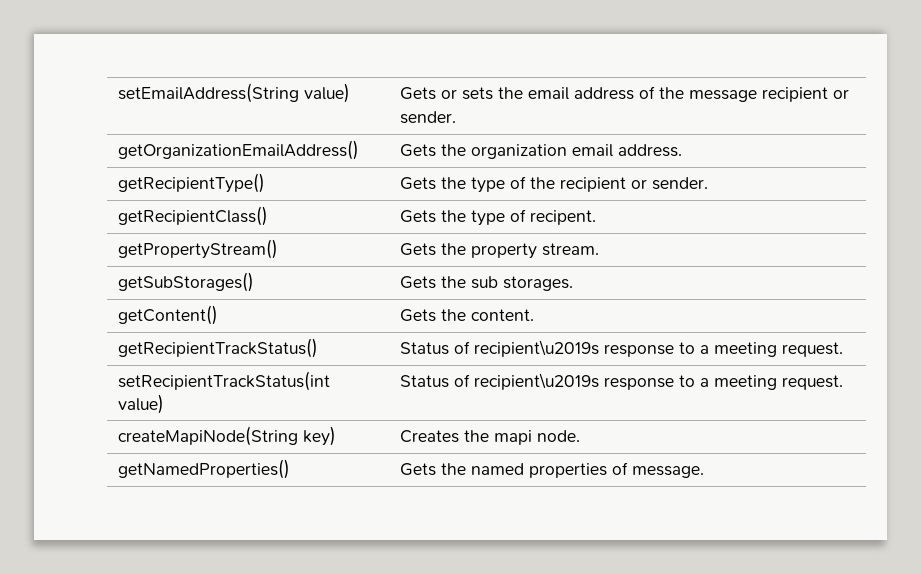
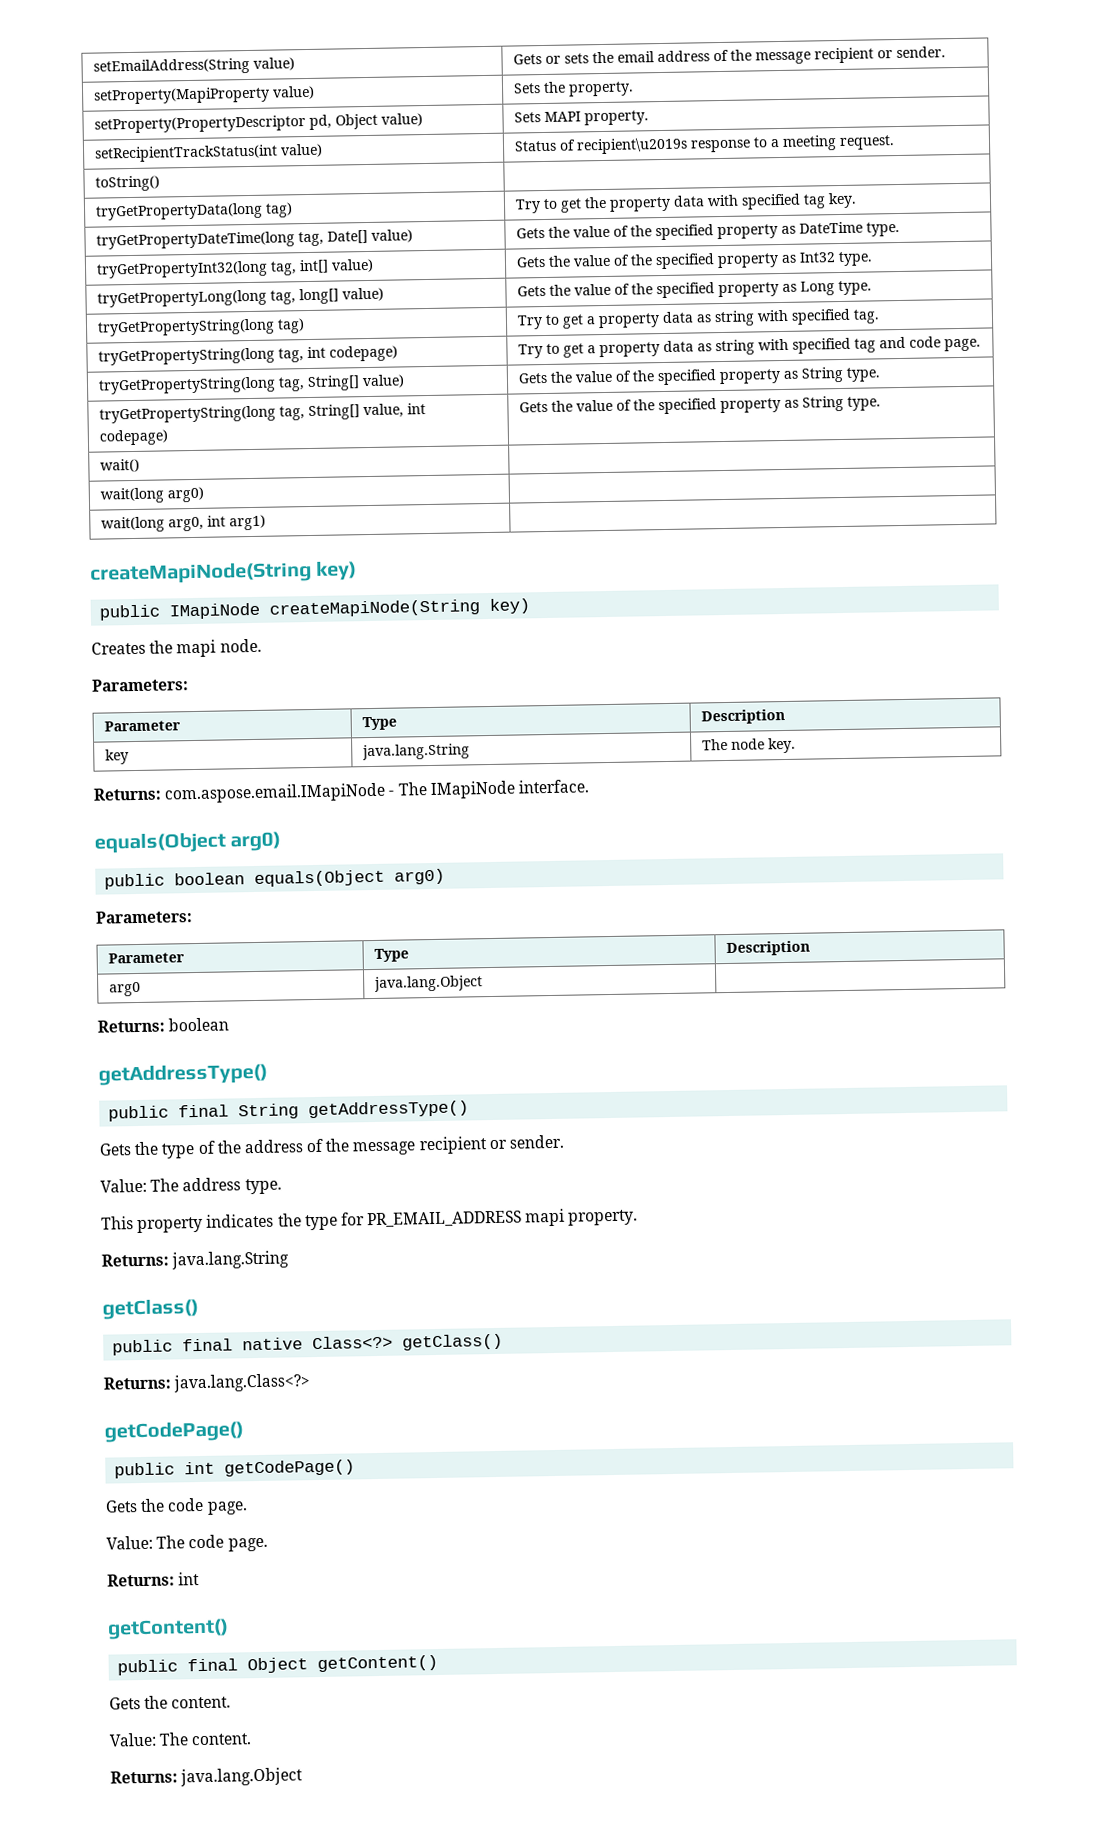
[117,140,359,160] [399,144,682,159] [117,173,265,193] [399,176,708,193] [117,206,268,226] [399,209,596,226] [117,239,278,259] [399,243,599,259] [117,272,254,292] [399,276,573,291] [117,305,218,325] [399,309,534,322] [117,338,318,358] [399,340,843,357] getOrganizationEmailAddress() | Gets the organization email address. // getRecipientType() | Gets the type of the recipient or sender. // getRecipientClass() | Gets the type of recipent. // getPropertyStream() | Gets the property stream. // getSubStorages() | Gets the sub storages. // getContent() | Gets the content. // getRecipientTrackStatus() | Status of recipient\u2019s response to a meeting request. -> [92,85,315,105] [512,81,634,97] [93,113,423,134] [513,110,649,126] setProperty(MapiProperty value) | Sets the property. // setProperty(PropertyDescriptor pd, Object value) | Sets MAPI property.
[117,426,336,446] [399,430,580,445] [117,459,290,479] [399,462,704,478] createMapiNode(String key) | Creates the mapi node. // getNamedProperties() | Gets the named properties of message. -> [94,175,160,192] [94,202,293,221] [514,192,857,214] [95,229,413,250] [515,221,900,241] [95,258,374,279] [515,251,873,270] [96,287,384,308] [516,280,872,299] [96,318,305,337] [516,308,880,330] [97,345,398,366] [517,336,981,359] [97,374,405,395] [517,366,881,386] [98,403,426,424] [98,429,169,446] [518,395,881,415] [99,458,140,473] [99,486,204,504] [100,514,266,533] [90,561,358,585] [99,598,531,621] [91,638,262,658] [91,678,189,692] [103,720,181,732] [361,716,397,731] [700,708,785,725] [104,749,129,765] [361,743,470,761] [701,737,796,754] [93,779,589,804] [94,831,282,854] [104,868,446,890] [95,910,193,924] [107,952,185,964] [373,948,409,962] [725,940,810,957] [108,981,141,997] [373,975,483,993] [97,1017,230,1033] [98,1063,268,1086] [108,1100,470,1122] [99,1134,565,1159] [100,1177,282,1195] [101,1208,639,1234] [101,1250,290,1270] [102,1299,199,1320] [112,1333,504,1356] [103,1373,312,1393] [104,1421,244,1443] [114,1459,356,1479] [105,1497,248,1515] [106,1534,268,1552] [107,1572,201,1587] [107,1618,229,1640] [117,1654,439,1676] [109,1695,232,1710] [109,1732,253,1747] [110,1767,304,1787] toString() | // tryGetPropertyData(long tag) | Try to get the property data with specified tag key. // tryGetPropertyDateTime(long tag, Date[] value) | Gets the value of the specified property as DateTime type. // tryGetPropertyInt32(long tag, int[] value) | Gets the value of the specified property as Int32 type. // tryGetPropertyLong(long tag, long[] value) | Gets the value of the specified property as Long type. // tryGetPropertyString(long tag) | Try to get a property data as string with specified tag. // tryGetPropertyString(long tag, int codepage) | Try to get a property data as string with specified tag and code page. // tryGetPropertyString(long tag, String[] value) | Gets the value of the specified property as String type. // tryGetPropertyString(long tag, String[] value, int codepage) | Gets the value of the specified property as String type. // wait() | // wait(long arg0) | // wait(long arg0, int arg1) | // createMapiNode(String key) // public IMapiNode createMapiNode(String key) // Creates the mapi node. // Parameters: // Parameter | Type | Description // key | java.lang.String | The node key. // Returns: com.aspose.email.IMapiNode - The IMapiNode interface. // equals(Object arg0) // public boolean equals(Object arg0) // Parameters: // Parameter | Type | Description // arg0 | java.lang.Object | // Returns: boolean // getAddressType() // public final String getAddressType() // Gets the type of the address of the message recipient or sender. // Value: The address type. // This property indicates the type for PR_EMAIL_ADDRESS mapi property. // Returns: java.lang.String // getClass() // public final native Class<?> getClass() // Returns: java.lang.Class<?> // getCodePage() // public int getCodePage() // Gets the code page. // Value: The code page. // Returns: int // getContent() // public final Object getContent() // Gets the content. // Value: The content. // Returns: java.lang.Object

